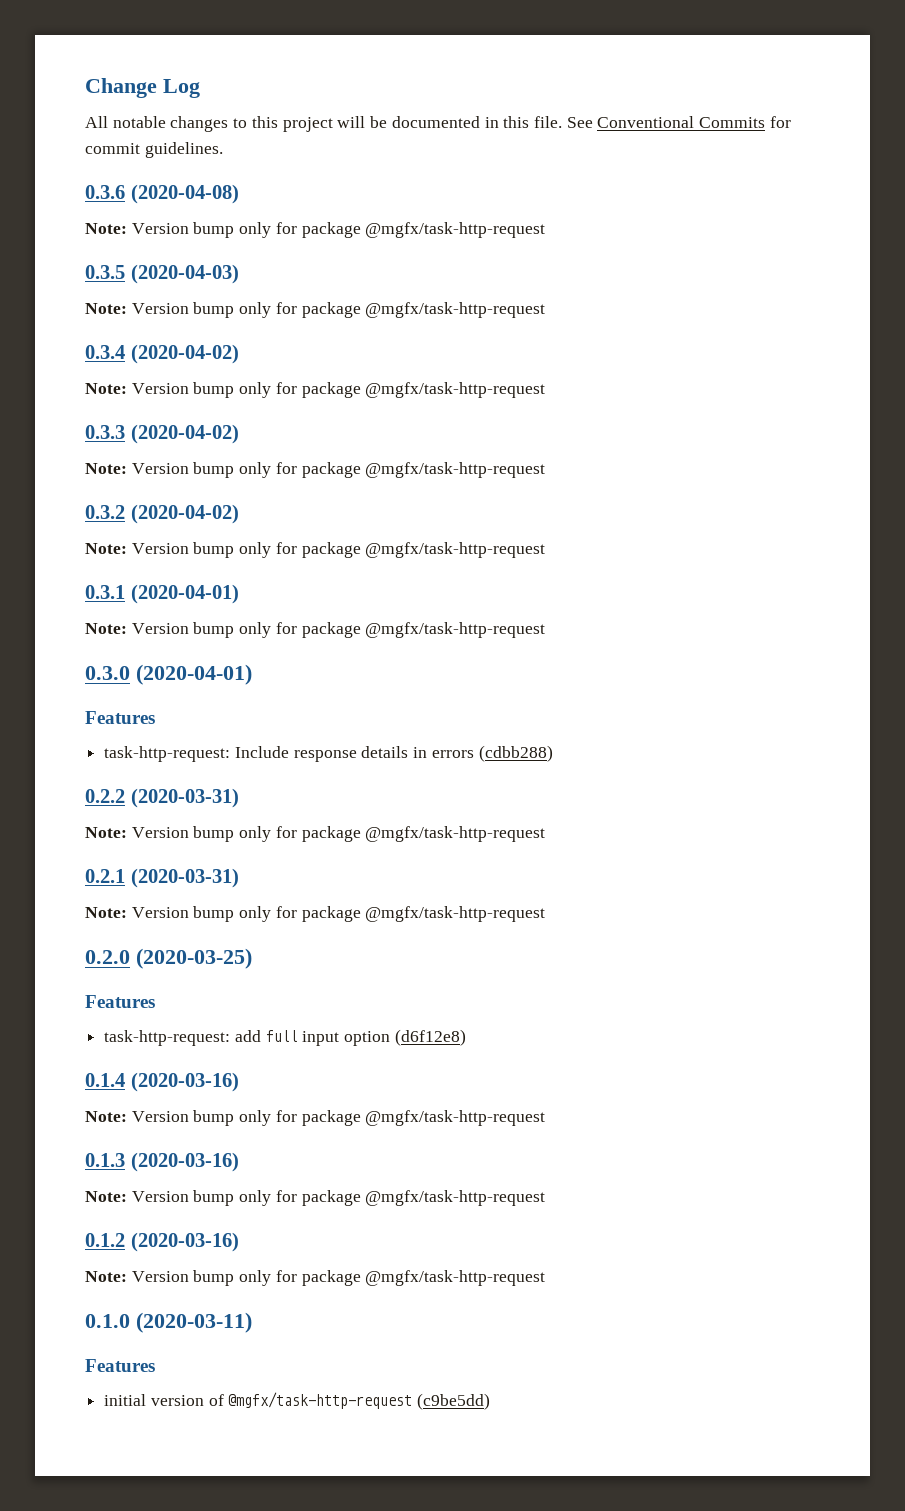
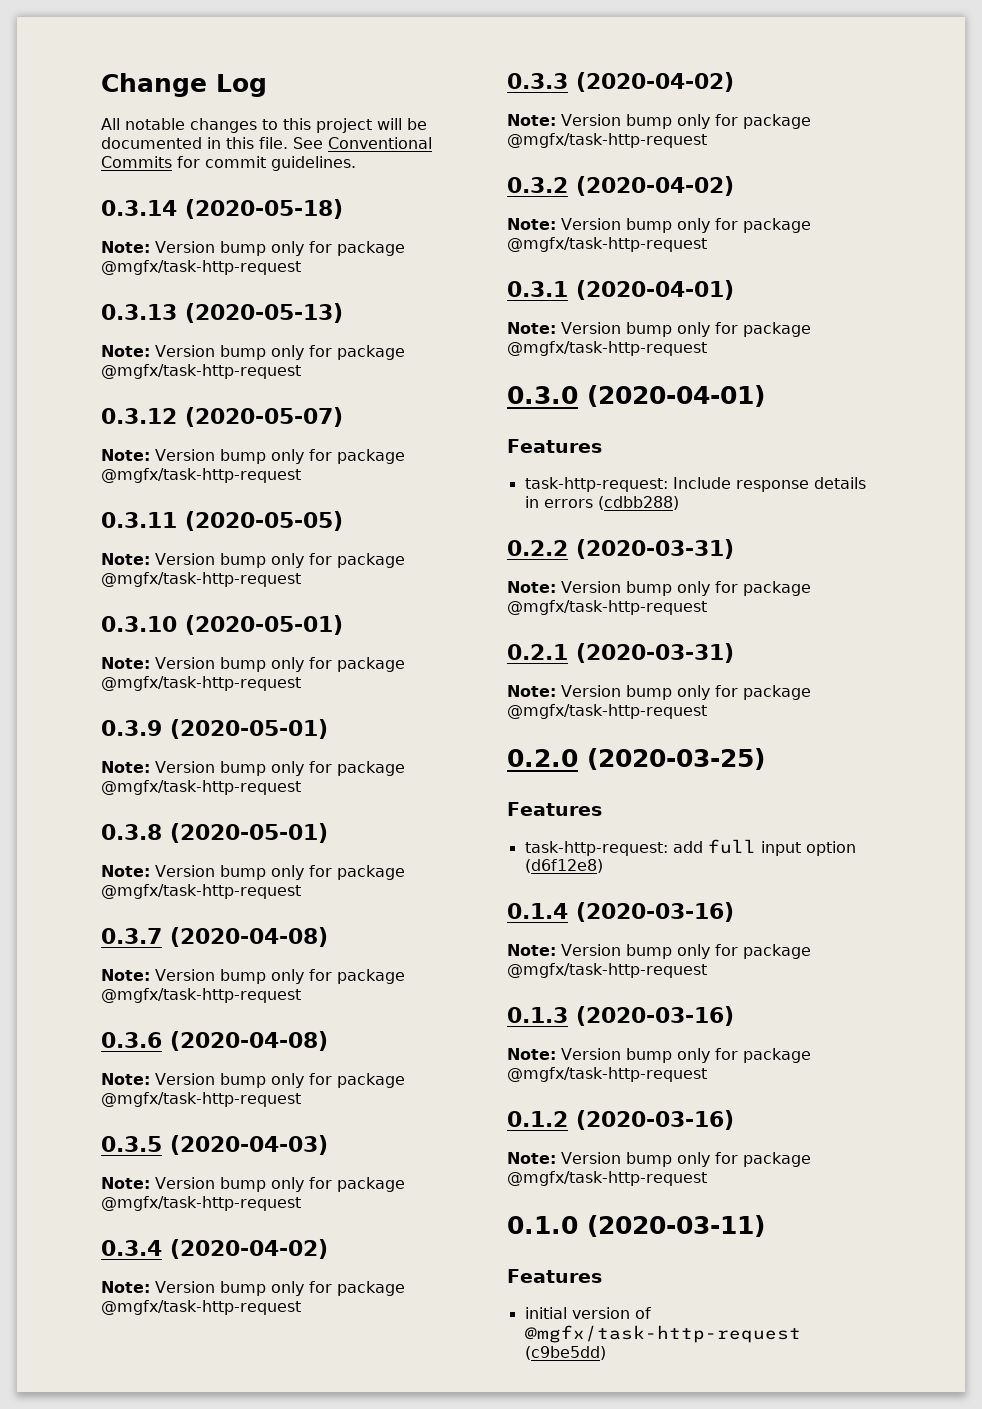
(223, 150) none -> [101,199,343,219] [101,241,405,256] [101,260,301,275] [101,303,343,323] [101,345,405,360] [101,364,301,379] [101,407,343,427] [101,449,405,464] [101,468,301,483] [101,511,343,531] [101,553,405,568] [101,572,301,587] [101,615,343,635] [101,657,405,672] [101,676,301,691] [101,719,328,739] [101,761,405,776] [101,780,301,795] [101,823,328,843] [101,865,405,880] [101,884,301,899] [101,927,328,947] [101,969,405,984] [101,988,301,1003] // 0.3.14 (2020-05-18) // Note: Version bump only for package @mgfx/task-http-request // 0.3.13 (2020-05-13) // Note: Version bump only for package @mgfx/task-http-request // 0.3.12 (2020-05-07) // Note: Version bump only for package @mgfx/task-http-request // 0.3.11 (2020-05-05) // Note: Version bump only for package @mgfx/task-http-request // 0.3.10 (2020-05-01) // Note: Version bump only for package @mgfx/task-http-request // 0.3.9 (2020-05-01) // Note: Version bump only for package @mgfx/task-http-request // 0.3.8 (2020-05-01) // Note: Version bump only for package @mgfx/task-http-request // 0.3.7 (2020-04-08) // Note: Version bump only for package @mgfx/task-http-request

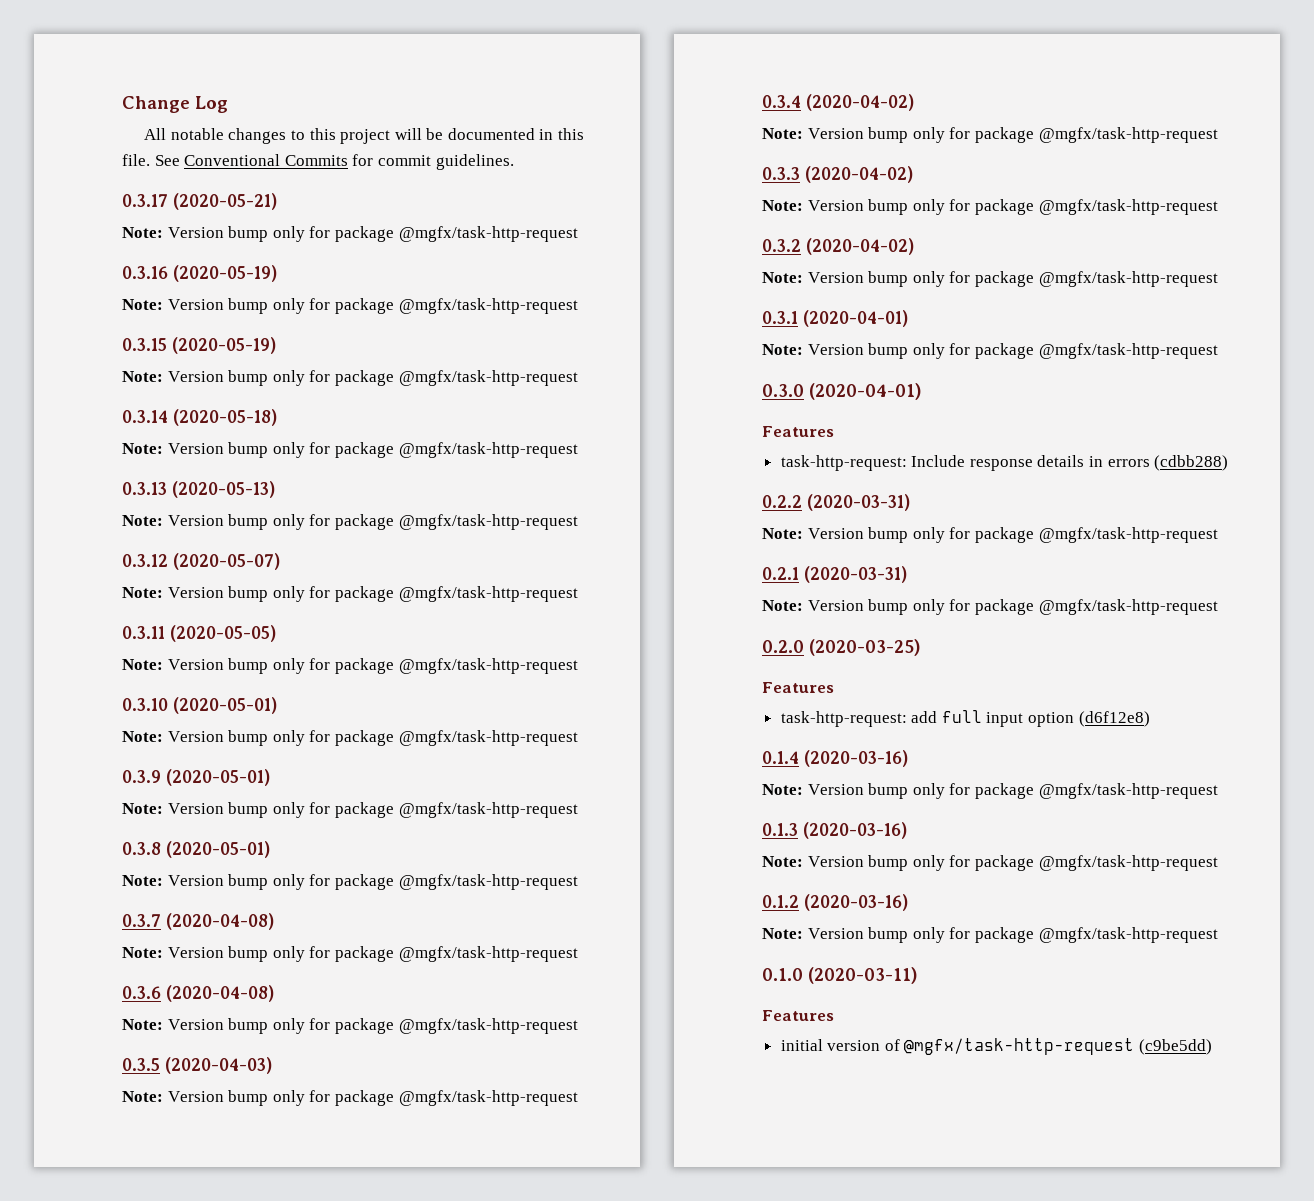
(356, 163) none -> [122,193,277,210] [122,226,578,242] [122,265,277,282] [122,298,578,314] [122,337,276,354] [122,370,578,386] // 0.3.17 (2020-05-21) // Note: Version bump only for package @mgfx/task-http-request // 0.3.16 (2020-05-19) // Note: Version bump only for package @mgfx/task-http-request // 0.3.15 (2020-05-19) // Note: Version bump only for package @mgfx/task-http-request

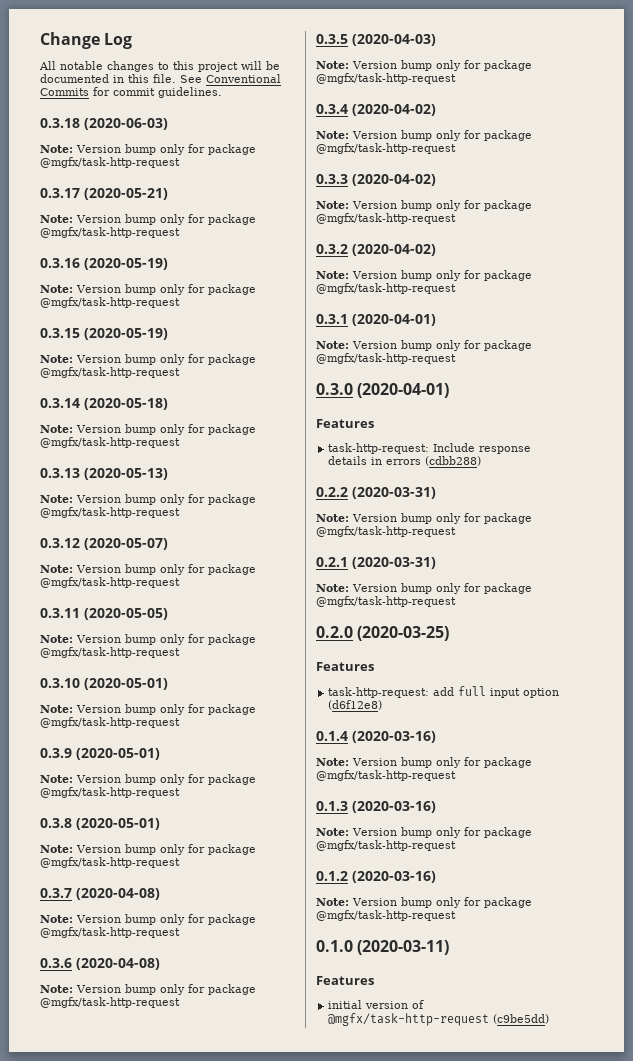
(514, 162) none -> [40,118,168,130] [40,144,256,155] [40,157,180,168] // 0.3.18 (2020-06-03) // Note: Version bump only for package @mgfx/task-http-request

